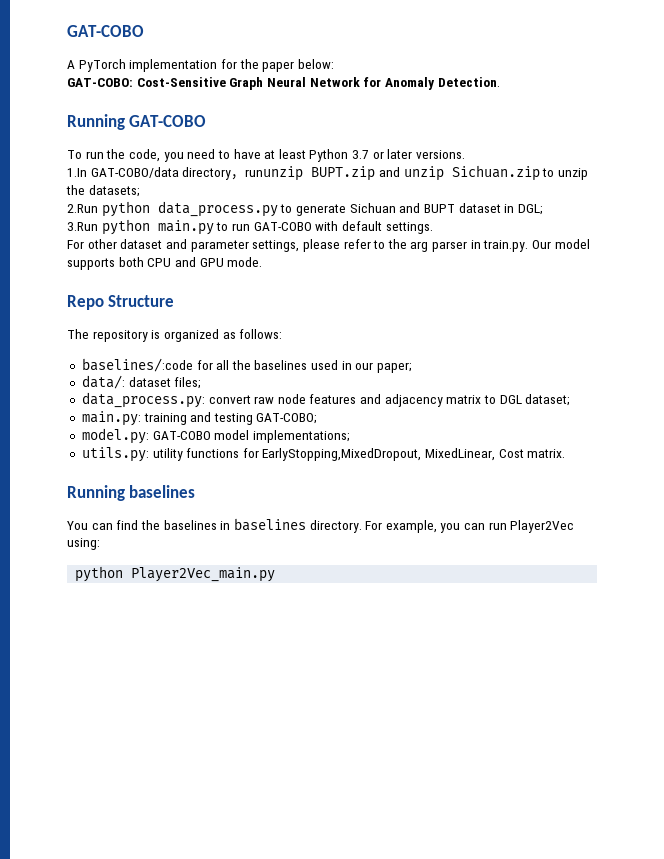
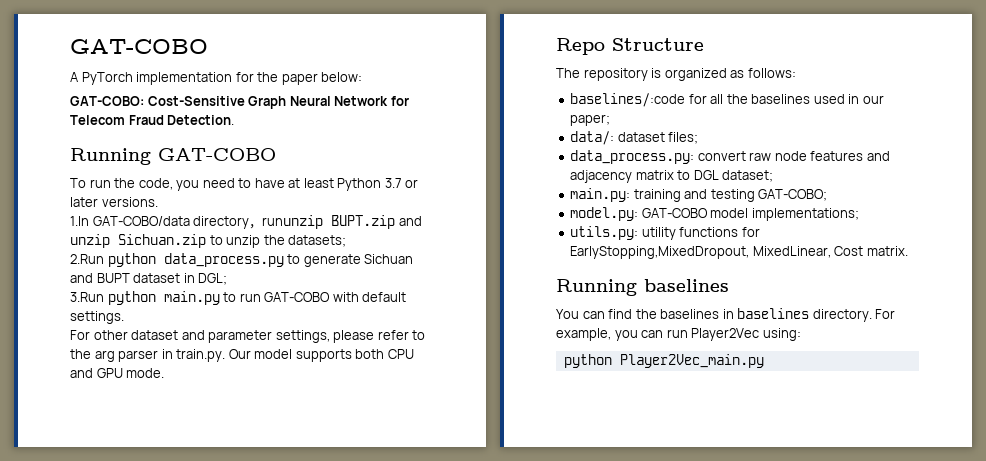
[384,77,435,90] Anomaly -> [70,115,164,125] Telecom Fraud

